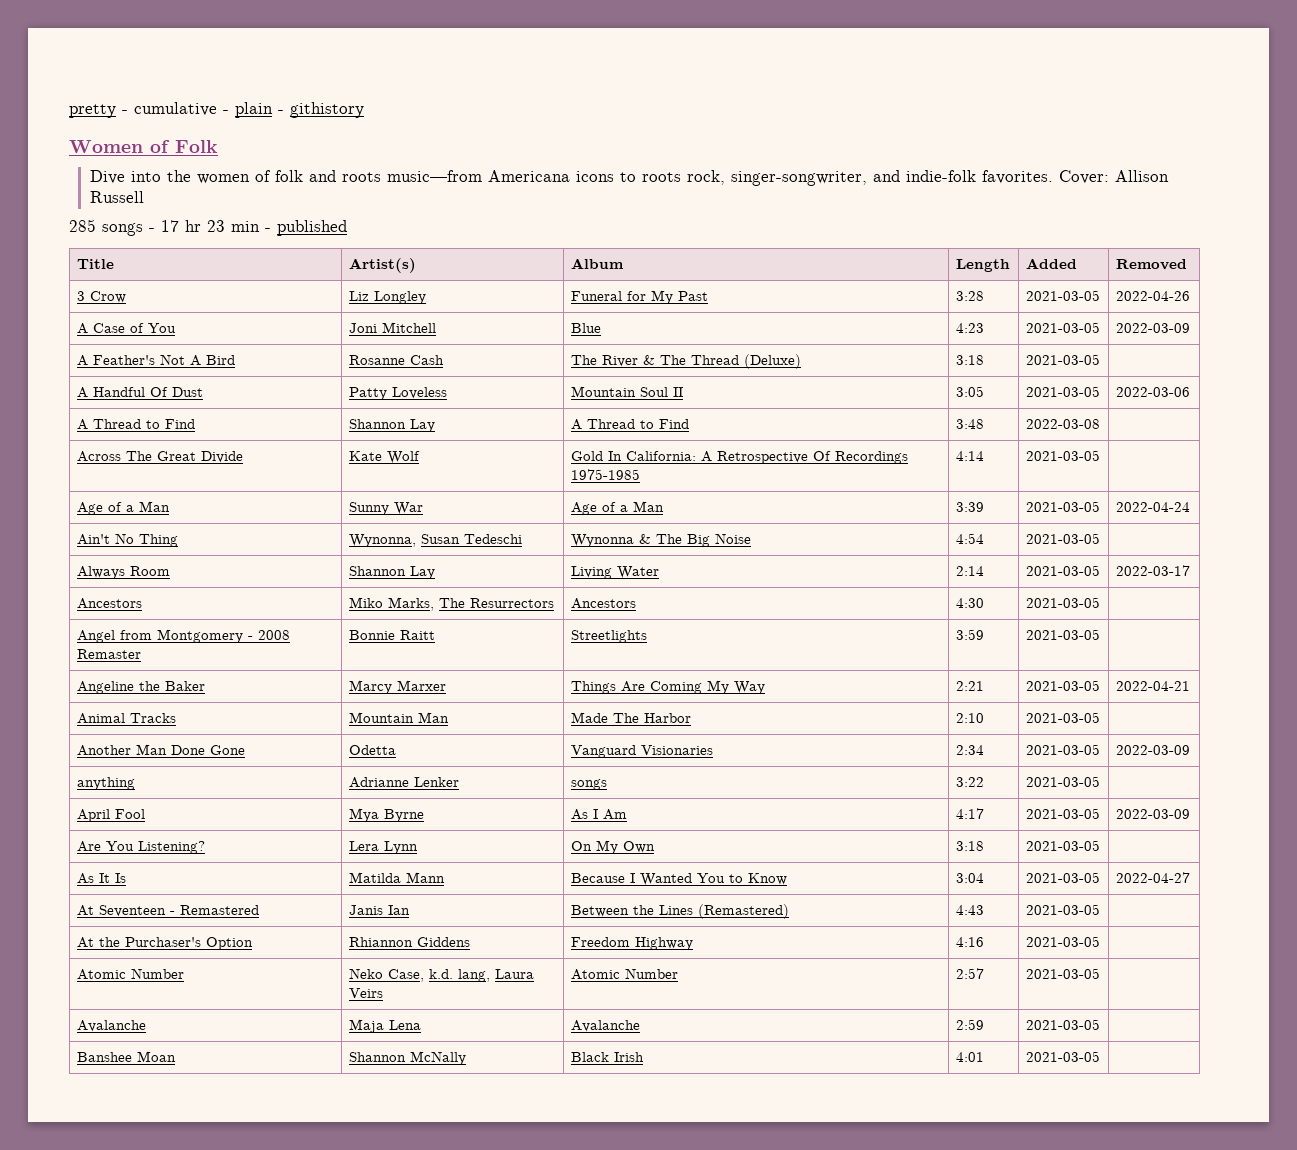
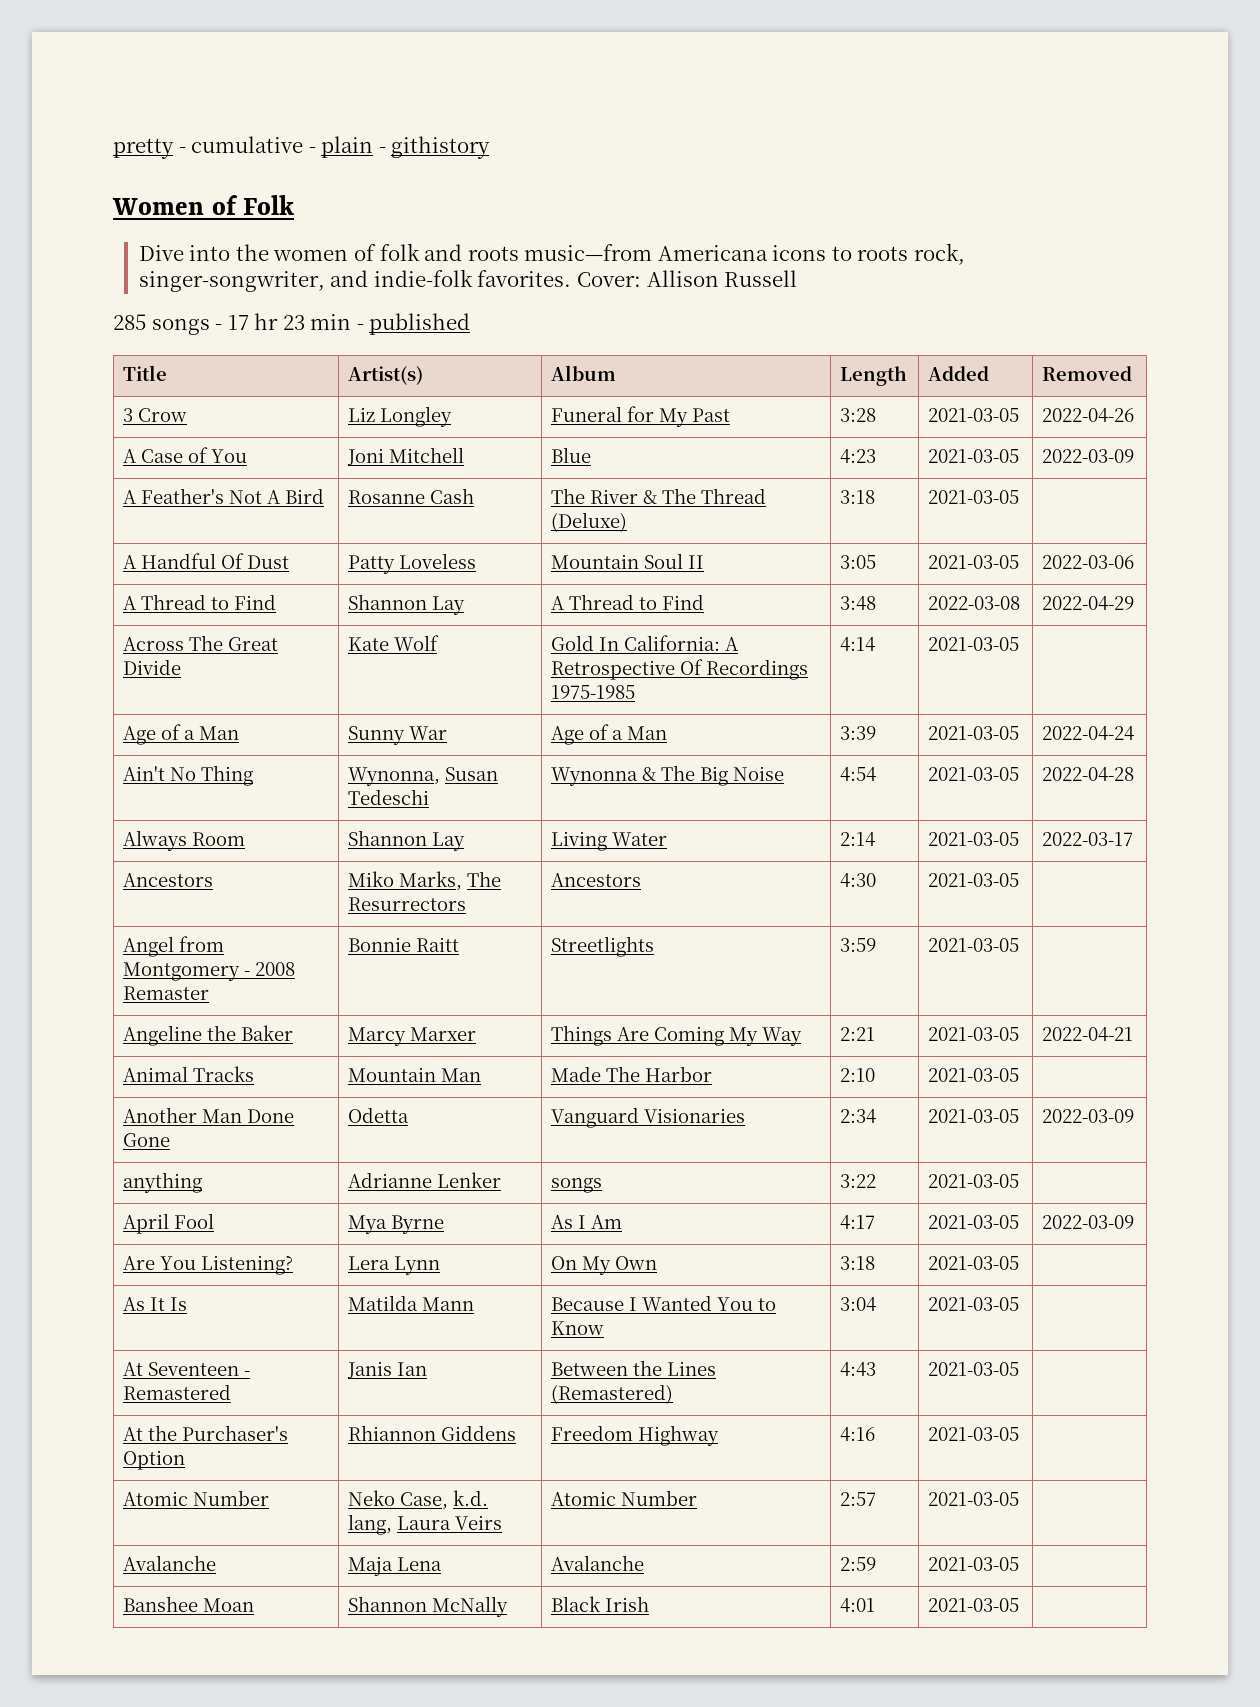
(1100, 424) none -> [1042,596,1135,610] 2022-04-29
(1100, 538) none -> [1042,767,1135,781] 2022-04-28
[1115,872,1190,883] 2022-04-27 -> (1020, 1304) none

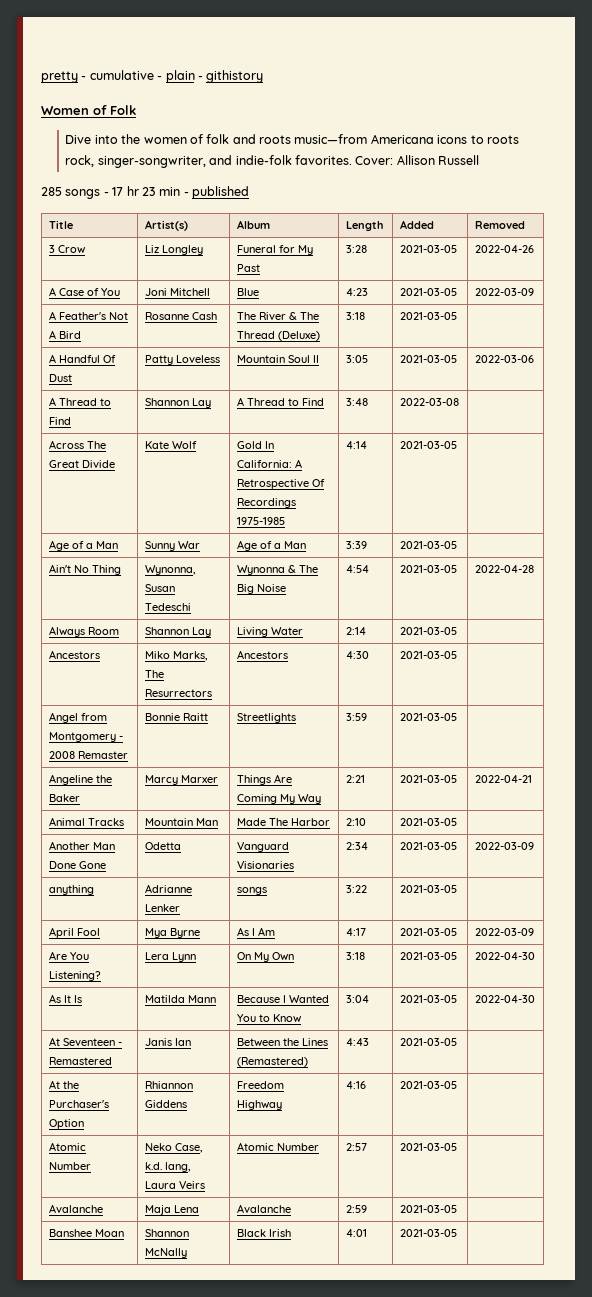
[1042,596,1135,610] 2022-04-29 -> (459, 402) none
[1042,726,1135,740] 2022-04-24 -> (457, 545) none
[1042,832,1134,846] 2022-03-17 -> (457, 631) none
(1020, 1263) none -> [474,952,535,960] 2022-04-30
(1020, 1304) none -> [474,995,535,1003] 2022-04-30

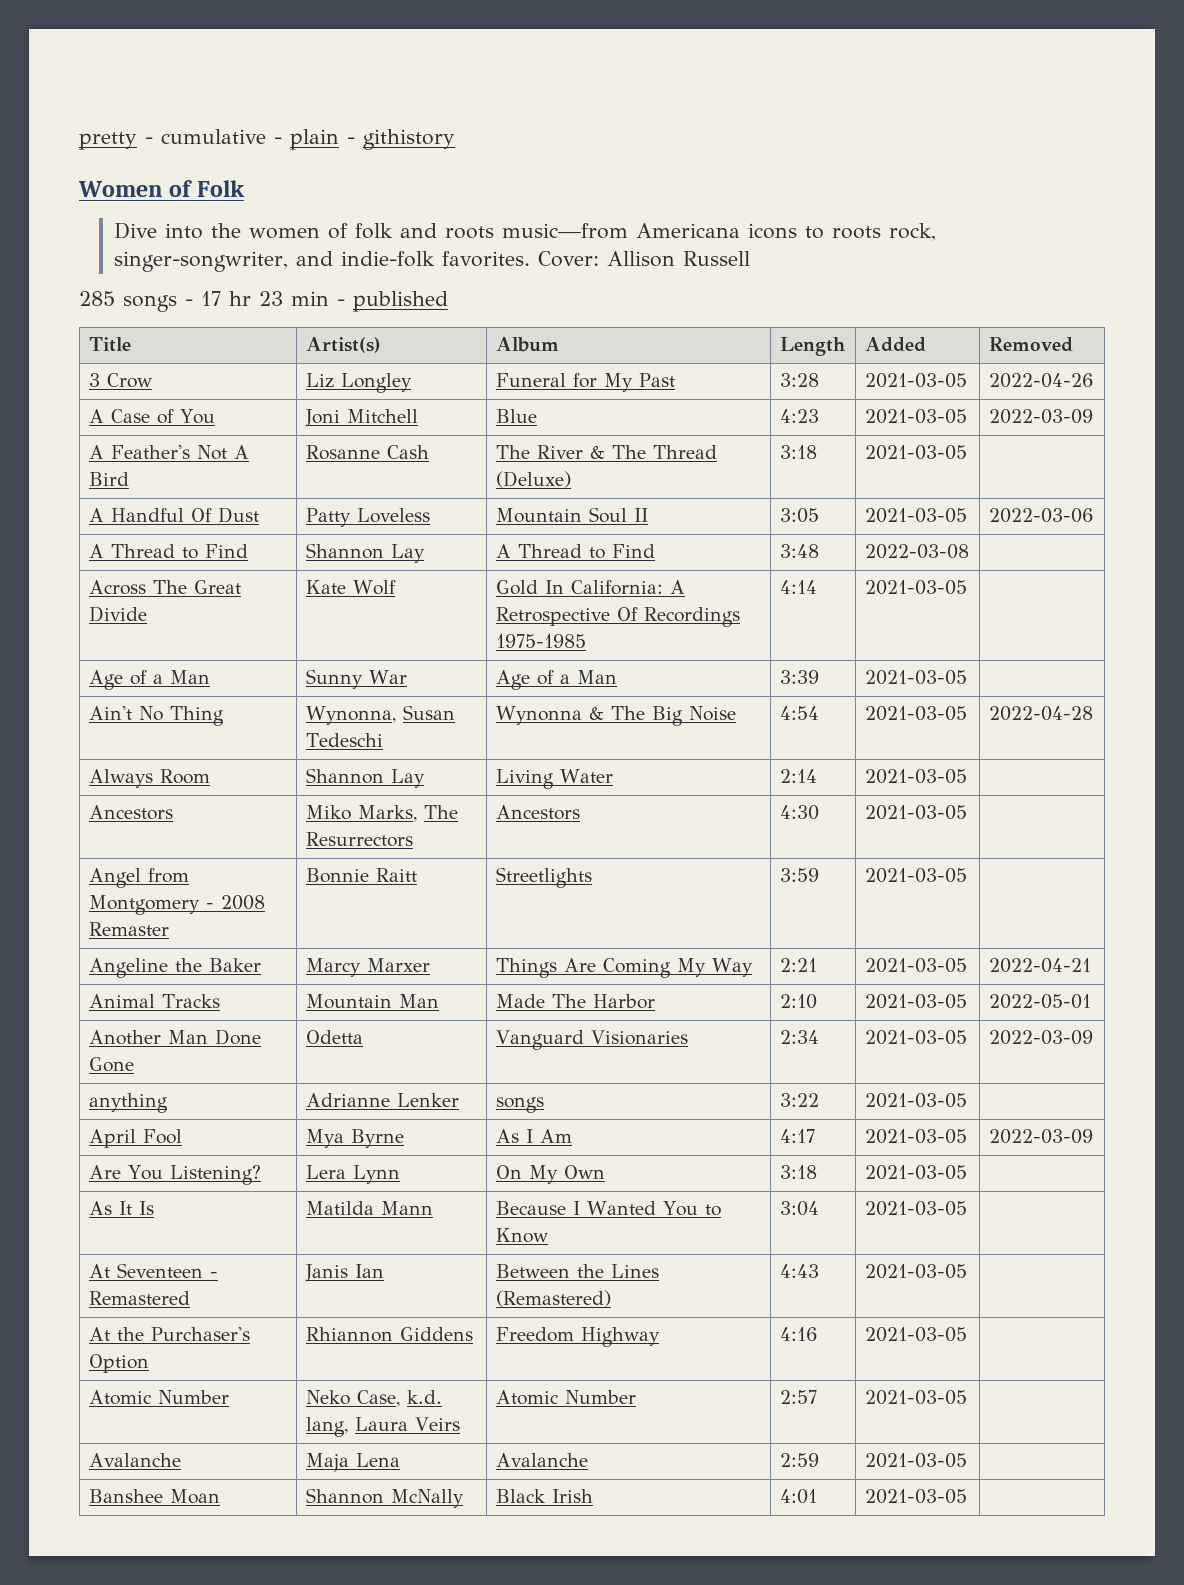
(457, 822) none -> [988,994,1091,1009] 2022-05-01
[474,952,535,960] 2022-04-30 -> (967, 1172) none
[474,995,535,1003] 2022-04-30 -> (967, 1208) none

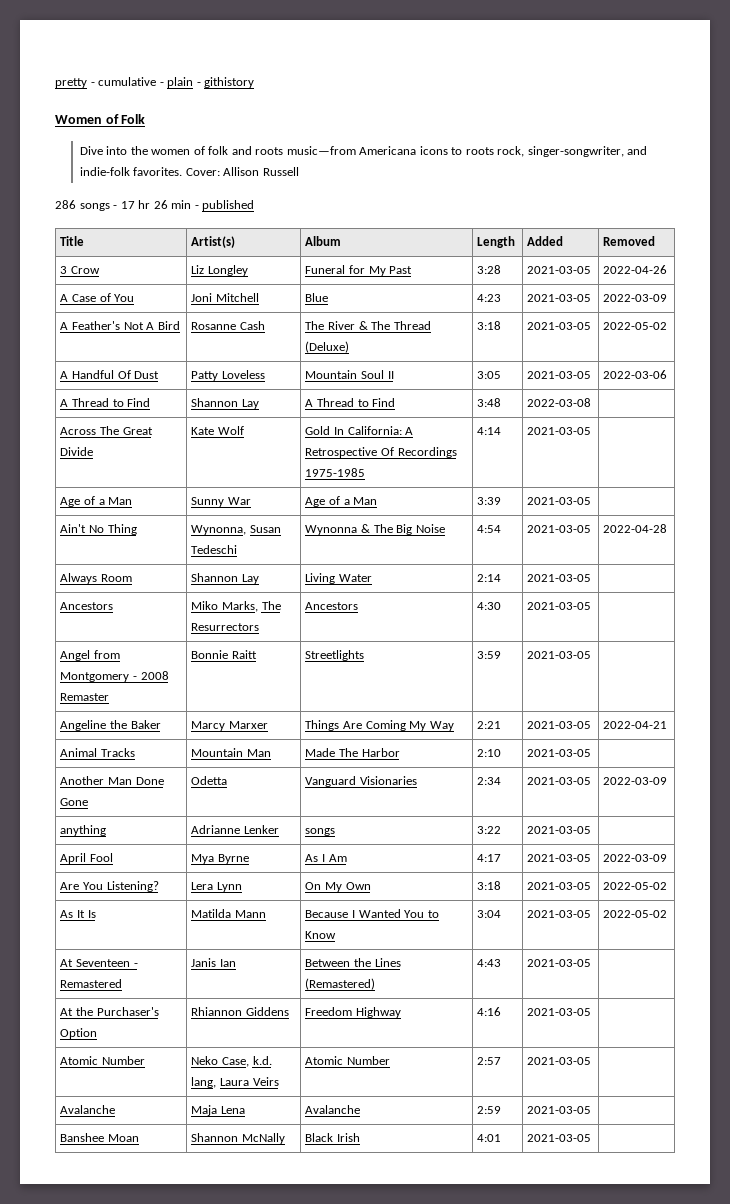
[79,291,115,306] 285 -> [55,200,76,209] 286
[259,291,283,306] 23 -> [153,200,168,209] 26
(967, 452) none -> [603,322,668,330] 2022-05-02
[988,994,1091,1009] 2022-05-01 -> (592, 753) none
(967, 1172) none -> [603,882,668,890] 2022-05-02
(967, 1208) none -> [603,910,668,918] 2022-05-02

